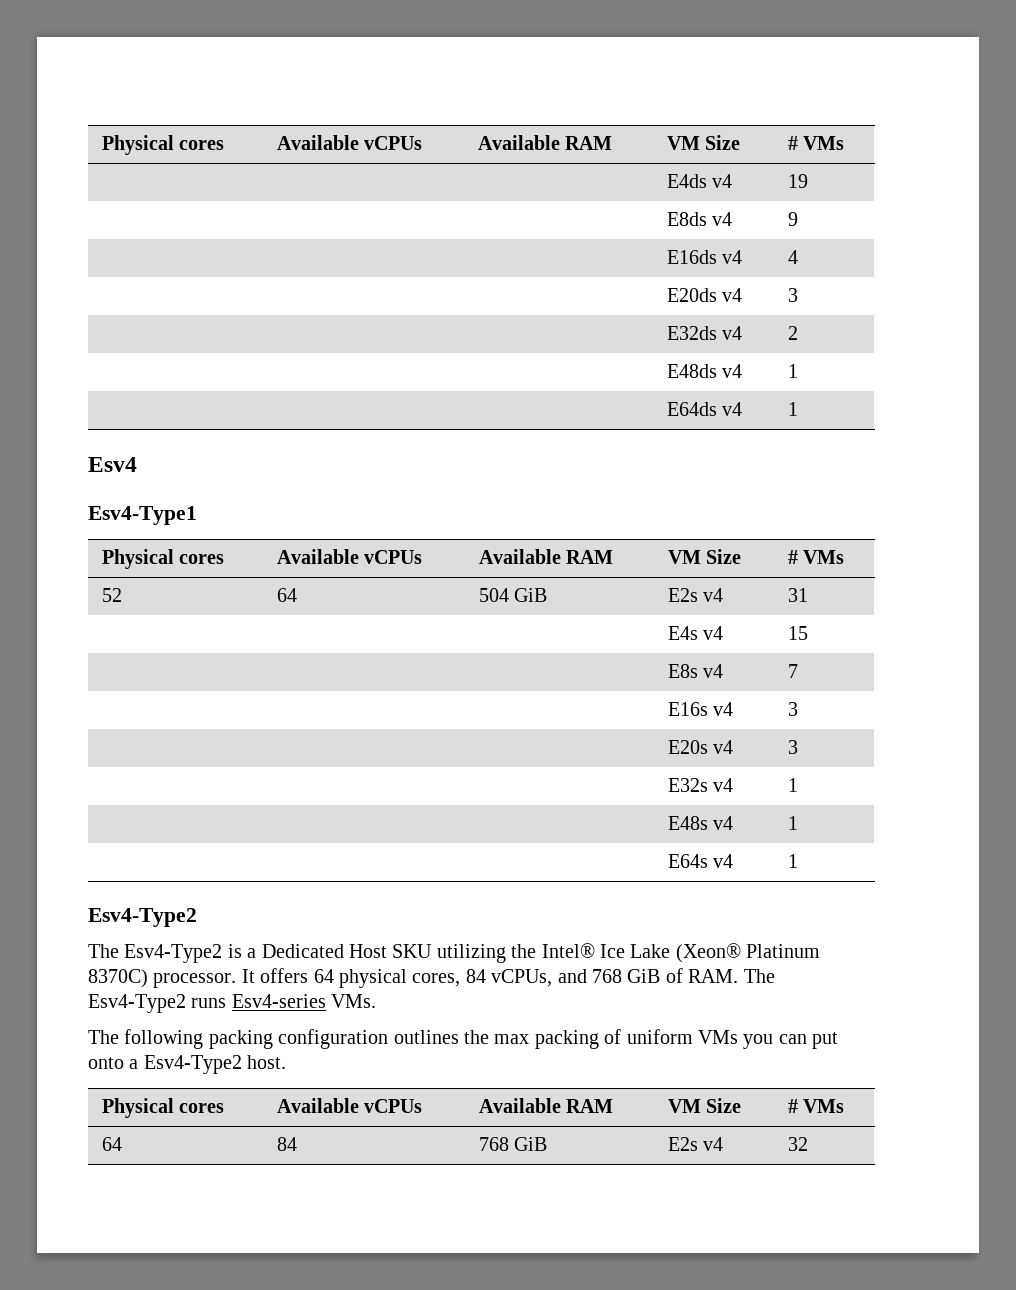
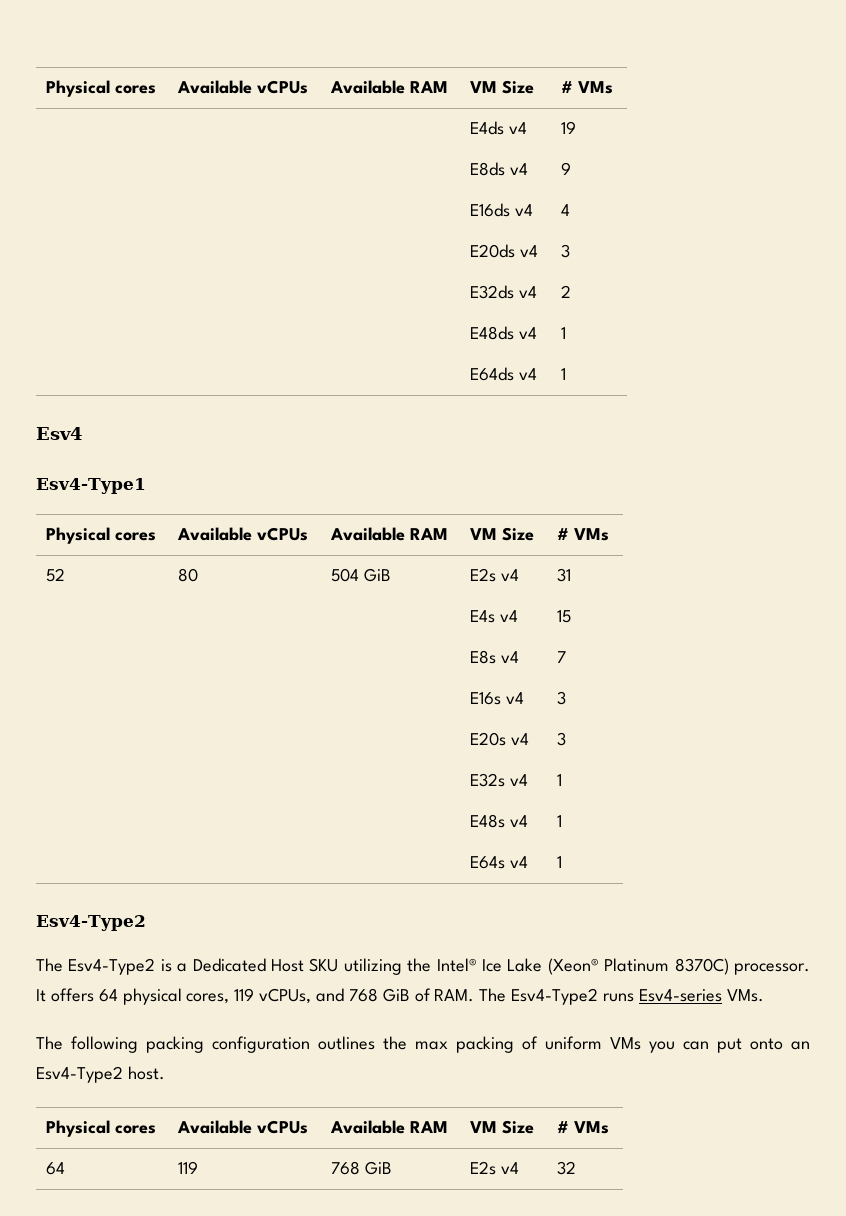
[277,588,298,602] 64 -> [178,568,199,582] 80
[465,969,486,983] 84 -> [234,988,255,1001] 119
[129,1059,139,1069] a -> [791,1041,810,1050] an
[277,1137,298,1151] 84 -> [178,1161,199,1174] 119

